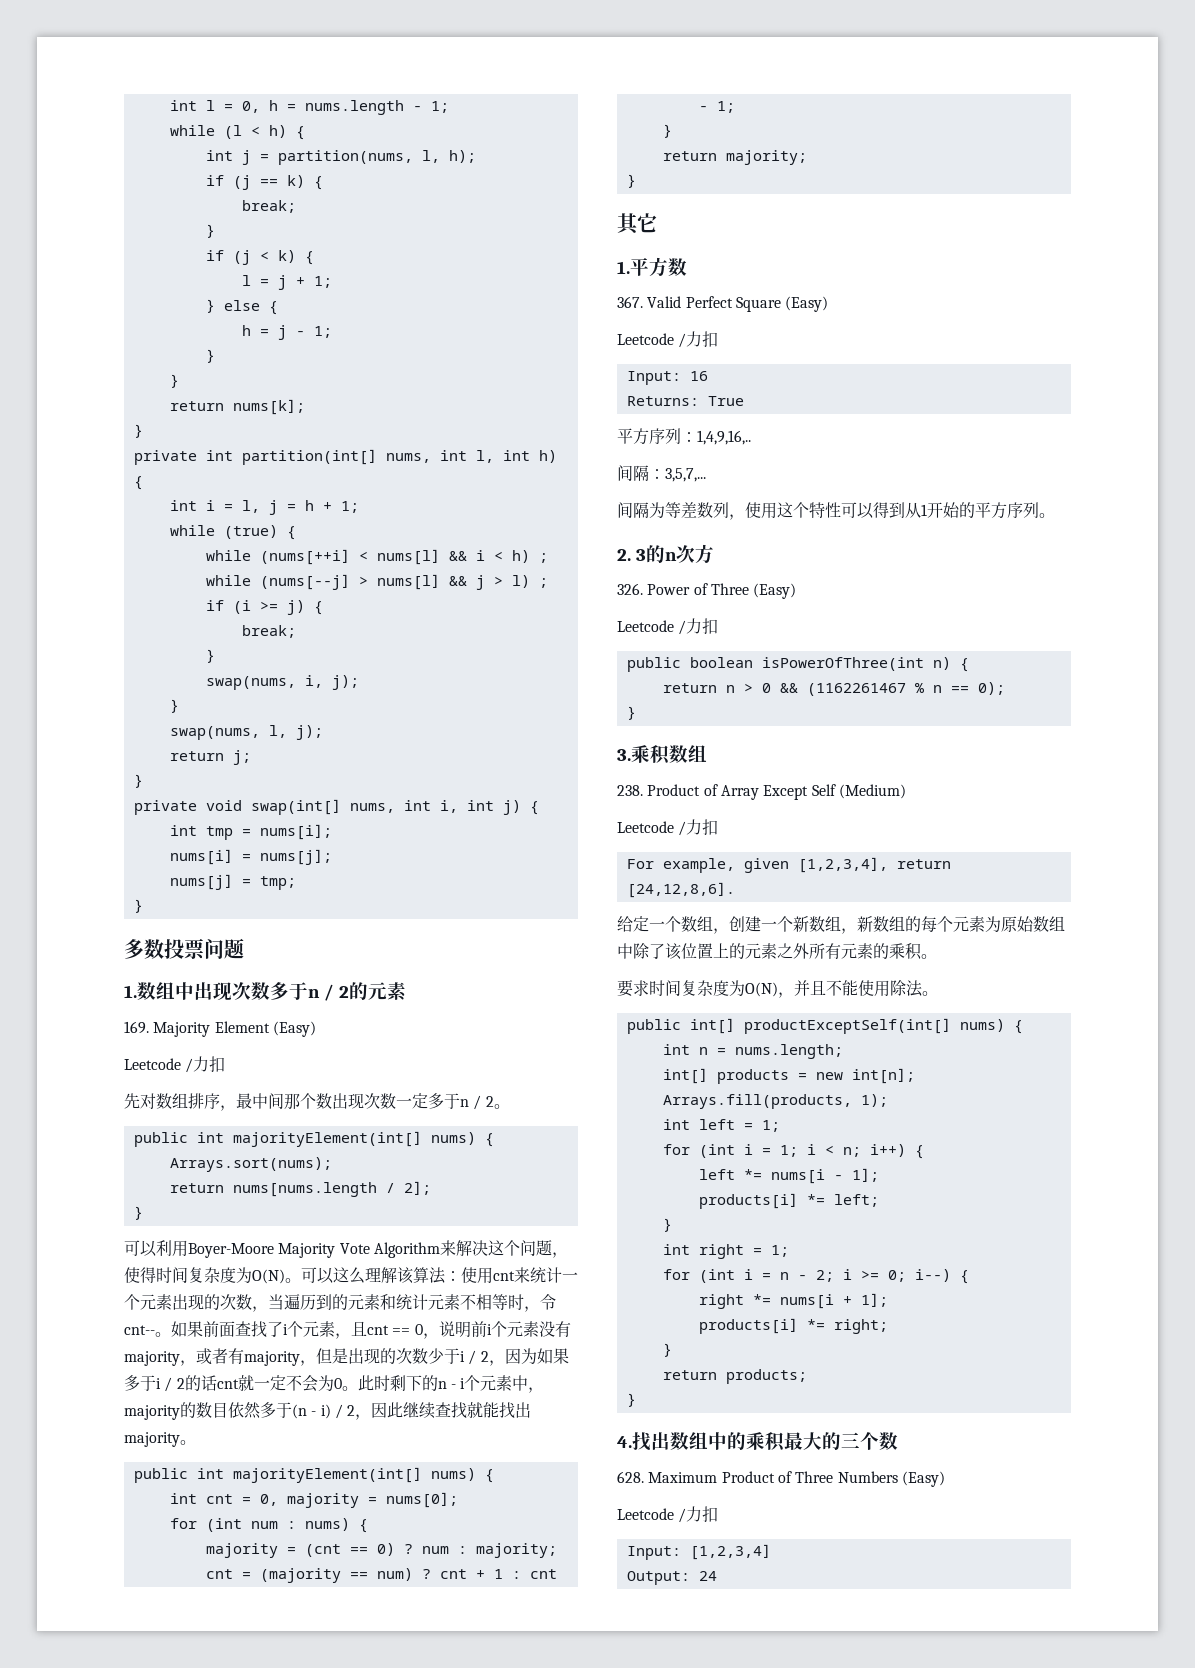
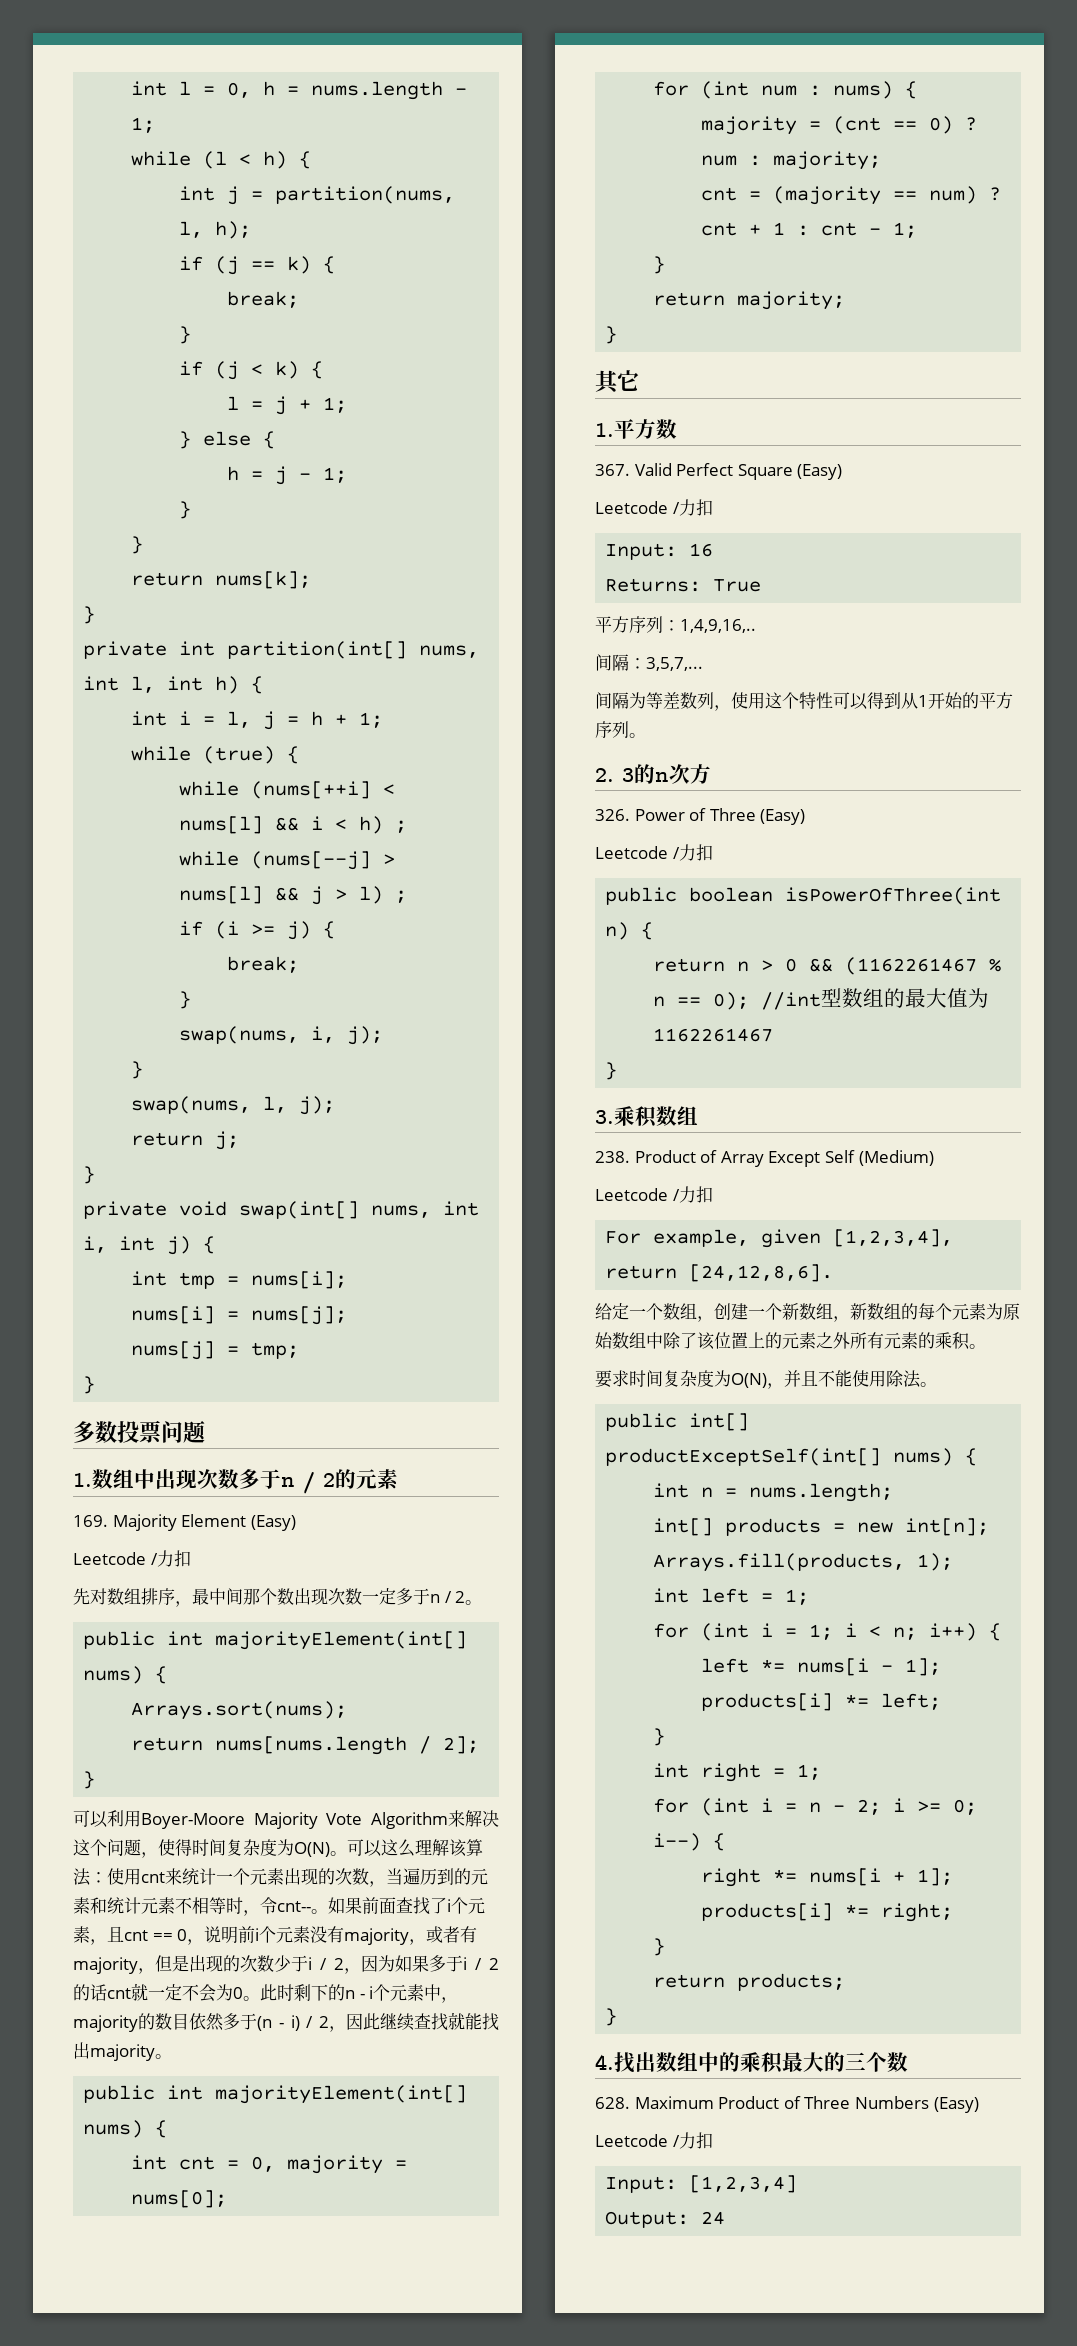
(1005, 688) none -> [761,988,990,1010] [653,1028,774,1042] //int型数组的最大值为1162261467

